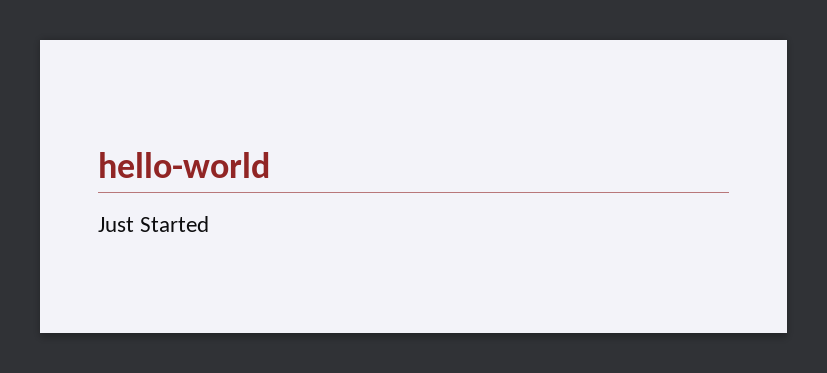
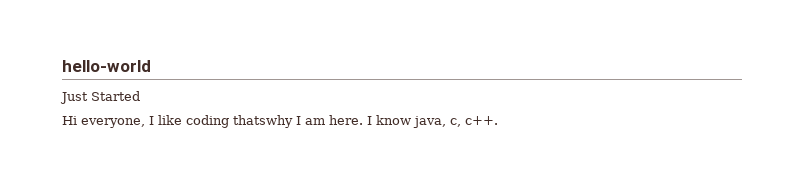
(210, 224) none -> [62,115,498,128] // Hi everyone, I like coding thatswhy I am here. I know java, c, c++.

